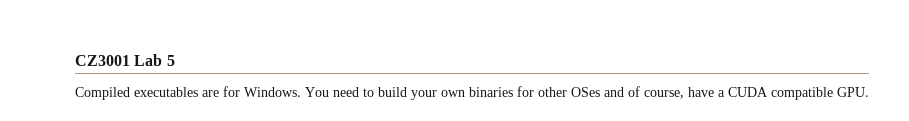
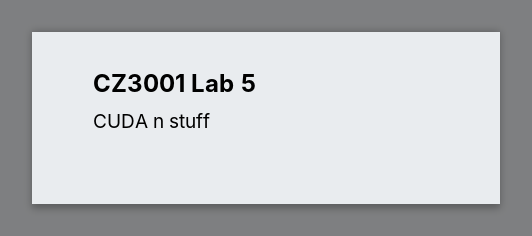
[75,86,869,100] Compiled executables are for Windows. You need to build your own binaries for other OSes and of course, have a CUDA compatible GPU. -> [93,113,211,128] CUDA n stuff

